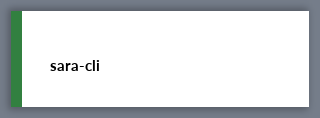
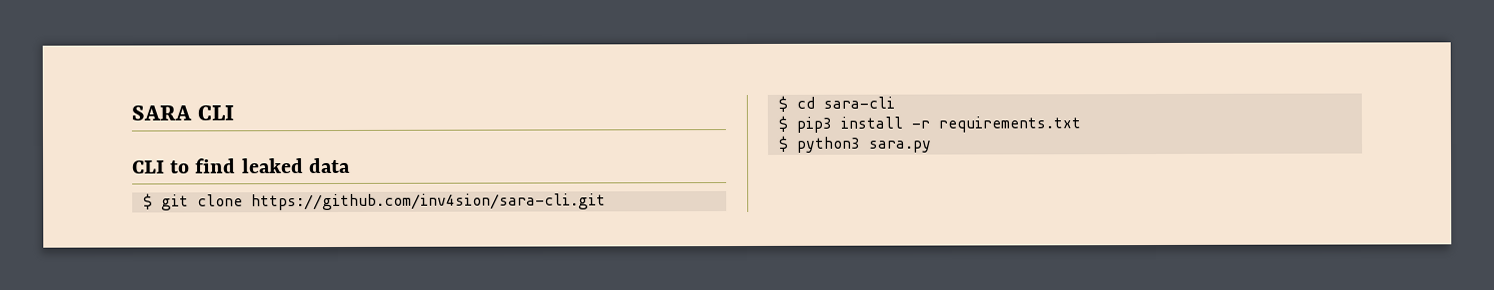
[50,60,100,71] sara-cli -> [131,105,235,121] [132,157,351,174] [143,193,607,211] [778,95,896,112] [778,115,1082,133] [778,135,933,153] SARA CLI // CLI to find leaked data // $ git clone https://github.com/inv4sion/sara-cli.git // $ cd sara-cli // $ pip3 install -r requirements.txt // $ python3 sara.py

